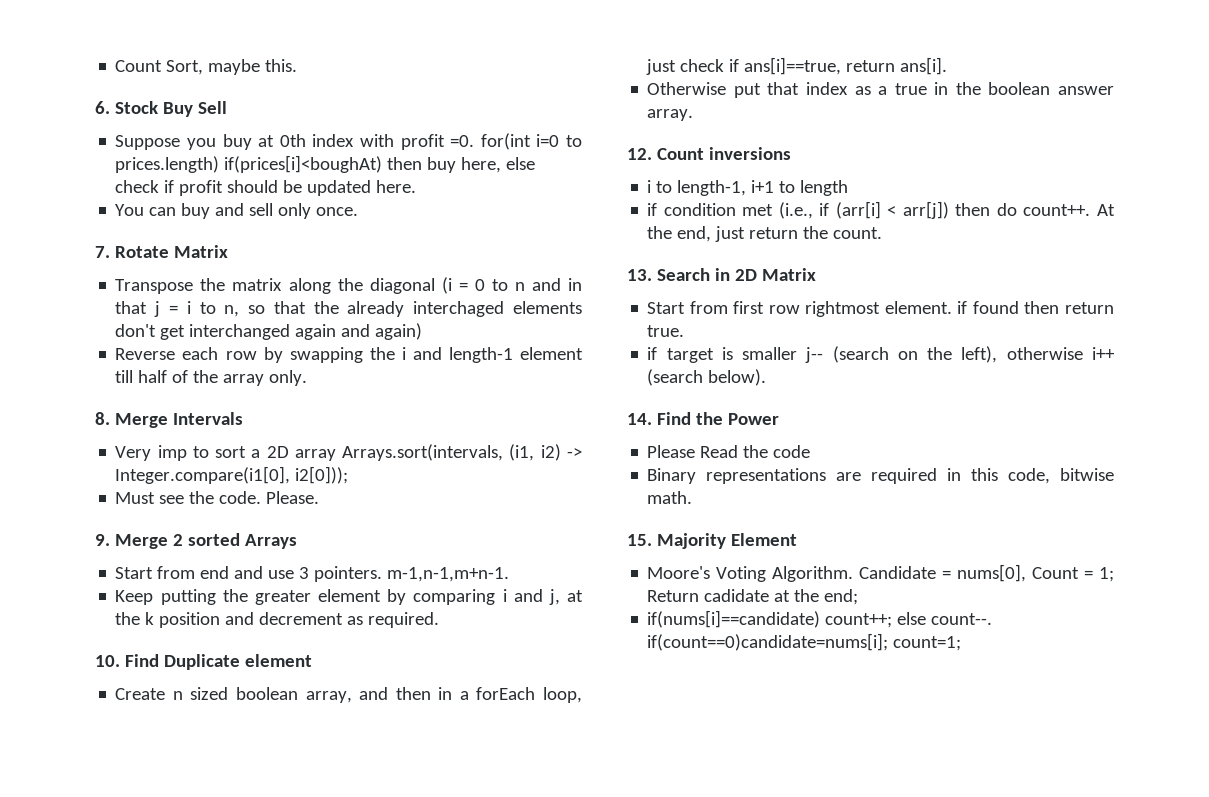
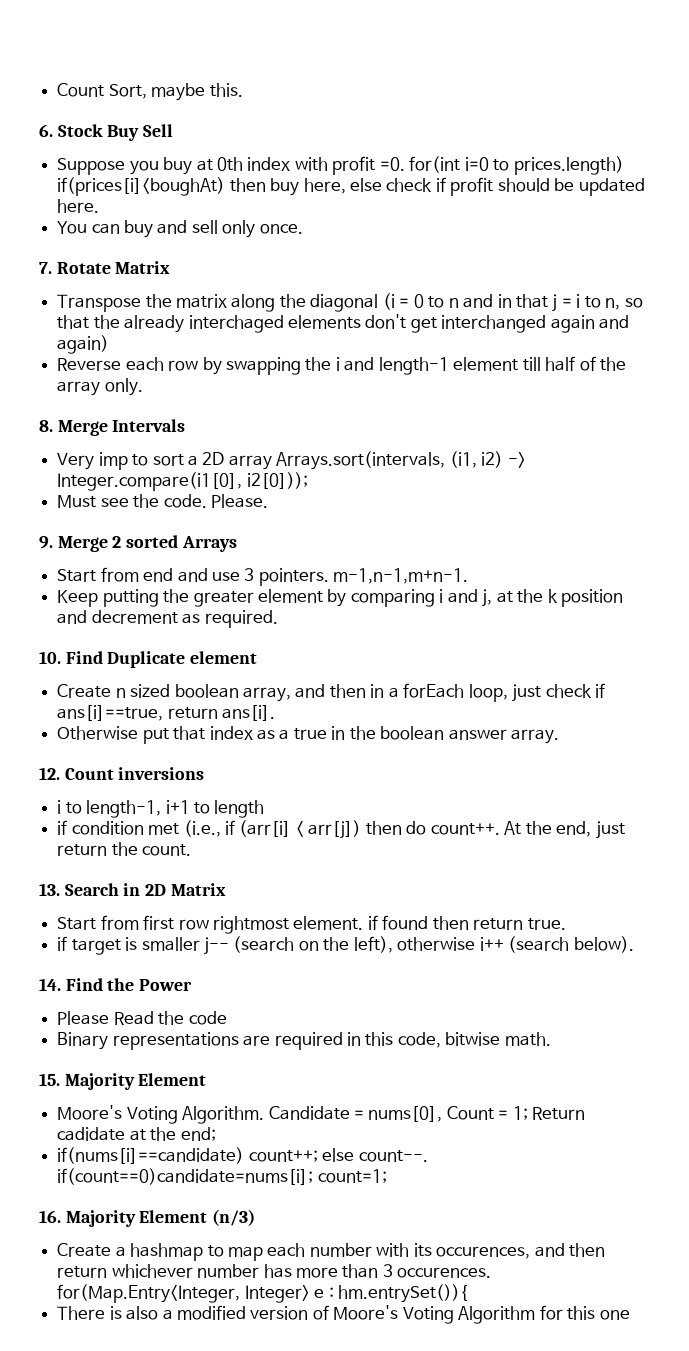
(962, 643) none -> [39,1209,256,1227] [57,1243,606,1261] [57,1264,492,1278] [57,1284,468,1303] [57,1305,630,1324] // 16. Majority Element (n/3) // Create a hashmap to map each number with its occurences, and then return whichever number has more than 3 occurences. for(Map.Entry<Integer, Integer> e : hm.entrySet()){ // There is also a modified version of Moore's Voting Algorithm for this one

